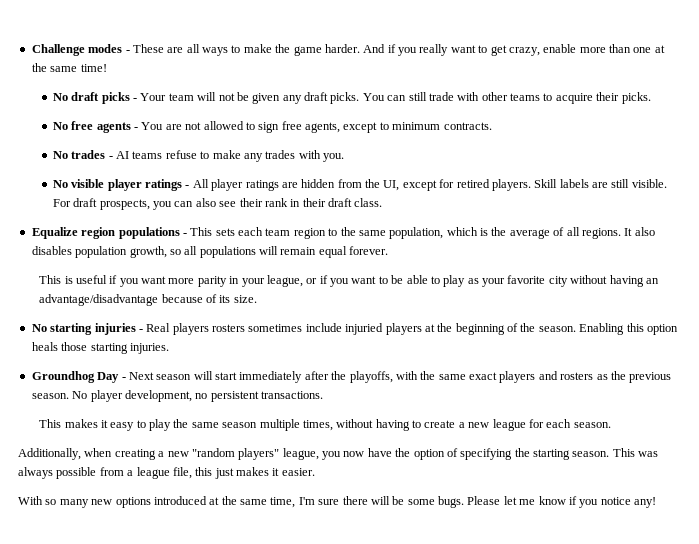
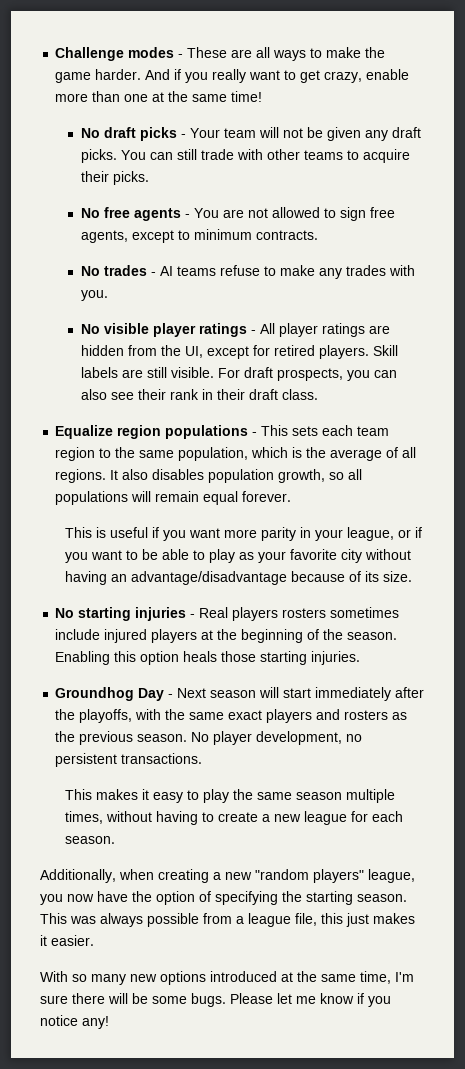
[345,323,384,335] injuried -> [104,629,148,643] injured

